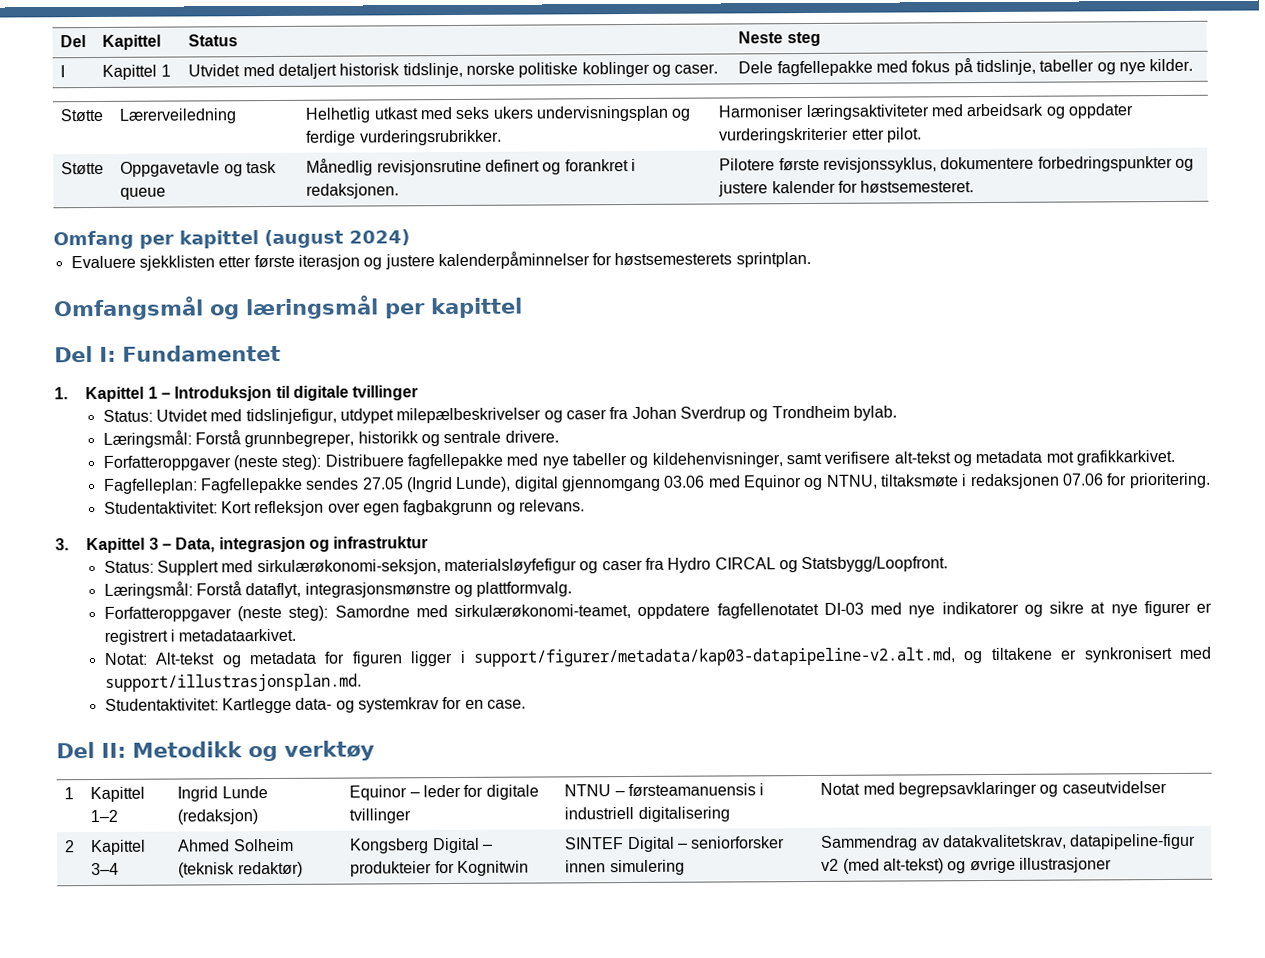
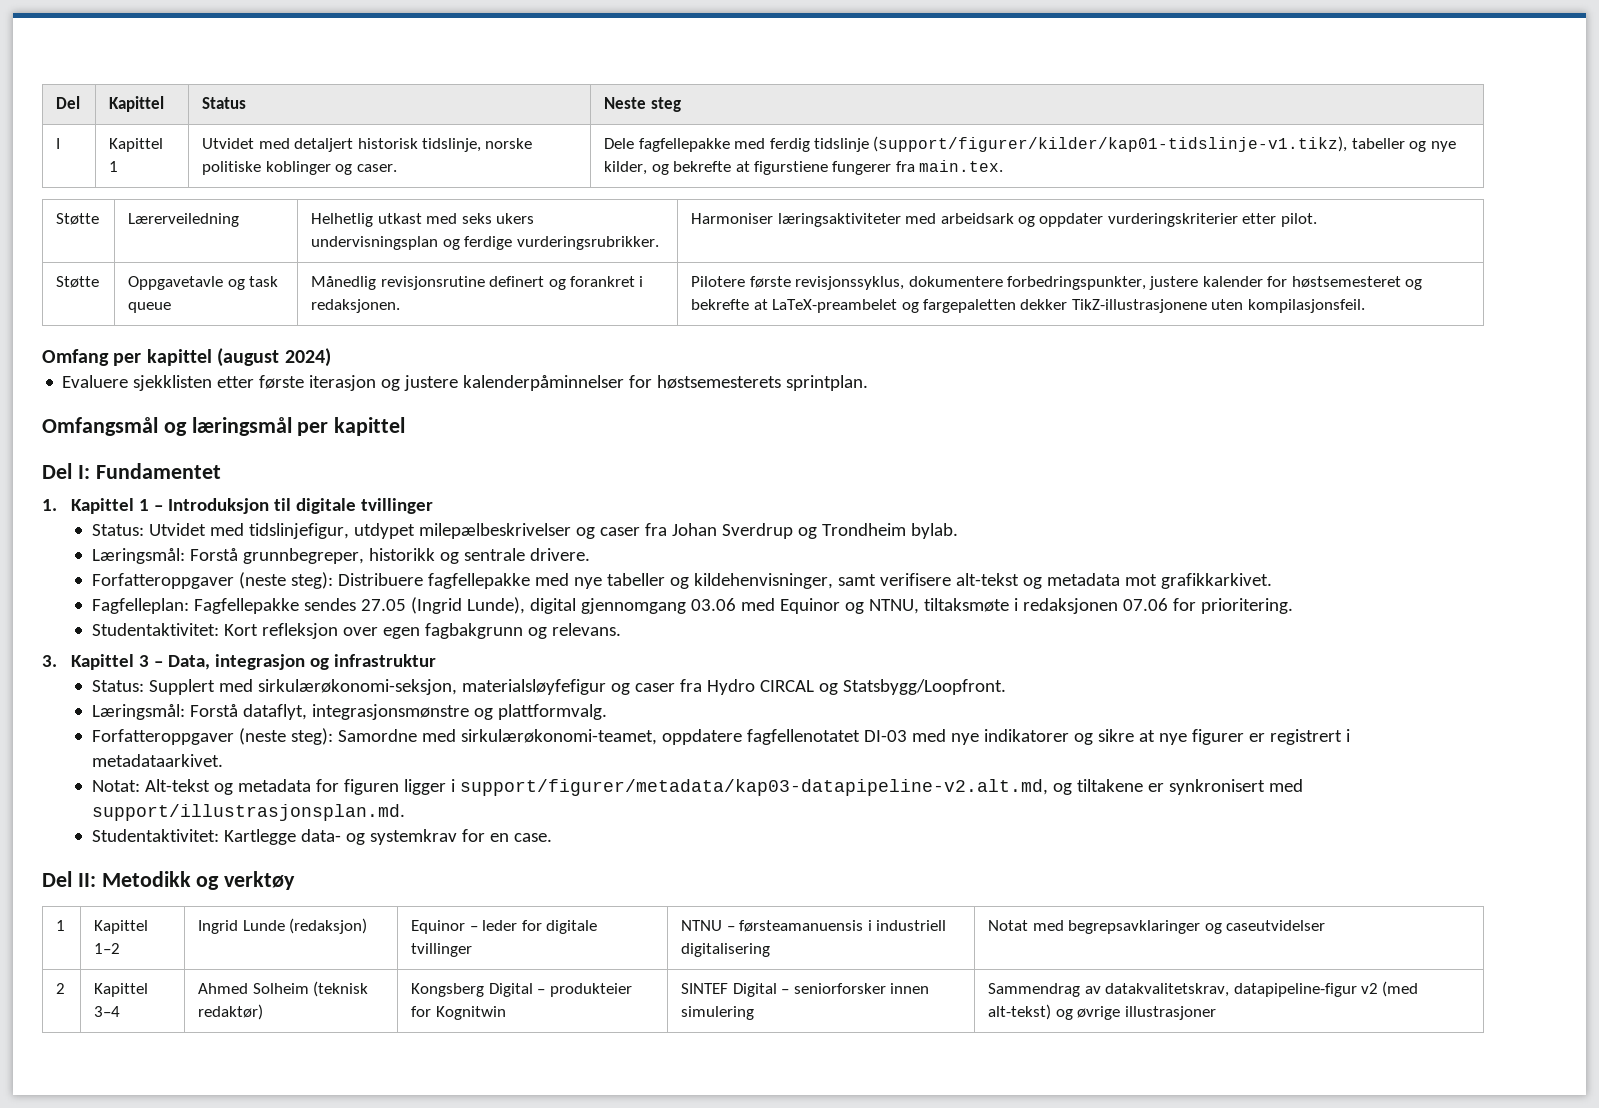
[911,58,1194,76] fokus på tidslinje, tabeller og nye kilder. -> [769,136,1456,152] [604,160,1004,175] ferdig tidslinje (support/figurer/kilder/kap01-tidslinje-v1.tikz), tabeller og nye kilder, og bekrefte at figurstiene fungerer fra main.tex.
[1037,155,1194,172] forbedringspunkter og -> [1007,276,1147,290] forbedringspunkter,
[860,180,975,193] høstsemesteret. -> [1291,276,1423,290] [691,299,1365,313] høstsemesteret og bekrefte at LaTeX-preambelet og fargepaletten dekker TikZ-illustrasjonene uten kompilasjonsfeil.

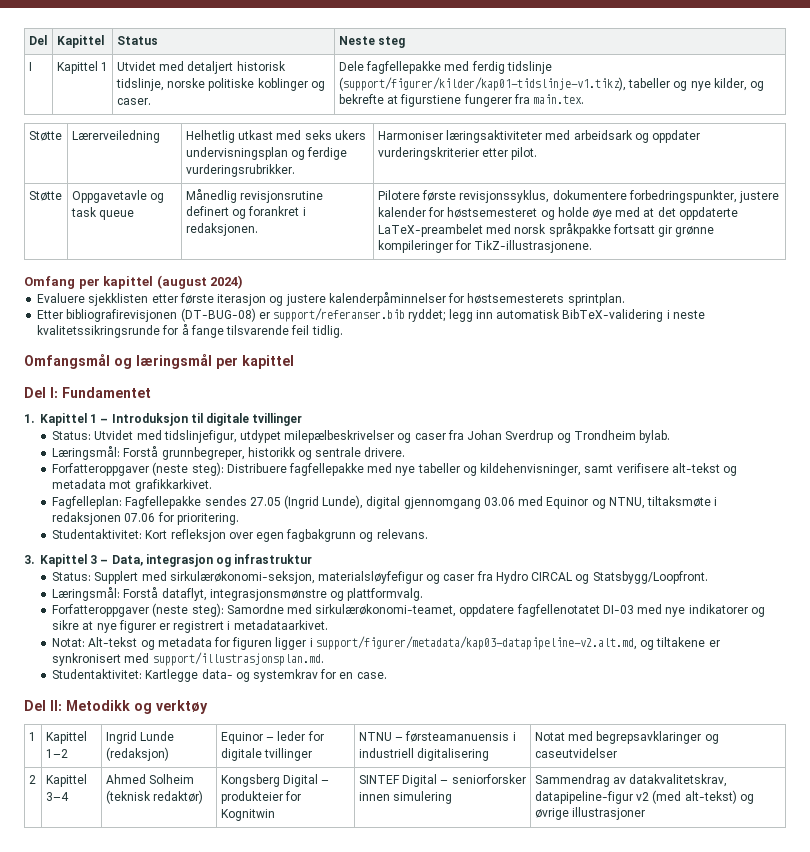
[691,299,1365,313] bekrefte at LaTeX-preambelet og fargepaletten dekker TikZ-illustrasjonene uten kompilasjonsfeil. -> [557,207,738,220] [377,223,715,237] [377,240,593,253] holde øye med at det oppdaterte LaTeX-preambelet med norsk språkpakke fortsatt gir grønne kompileringer for TikZ-illustrasjonene.
(869, 383) none -> [37,308,705,322] [37,324,343,338] // Etter bibliografirevisjonen (DT-BUG-08) er support/referanser.bib ryddet; legg inn automatisk BibTeX-validering i neste kvalitetssikringsrunde for å fange tilsvarende feil tidlig.

